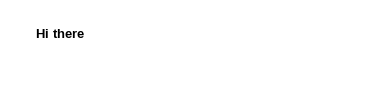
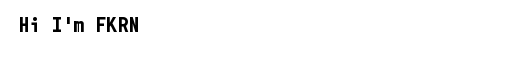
[53,29,84,38] there -> [51,17,139,32] I'm FKRN

